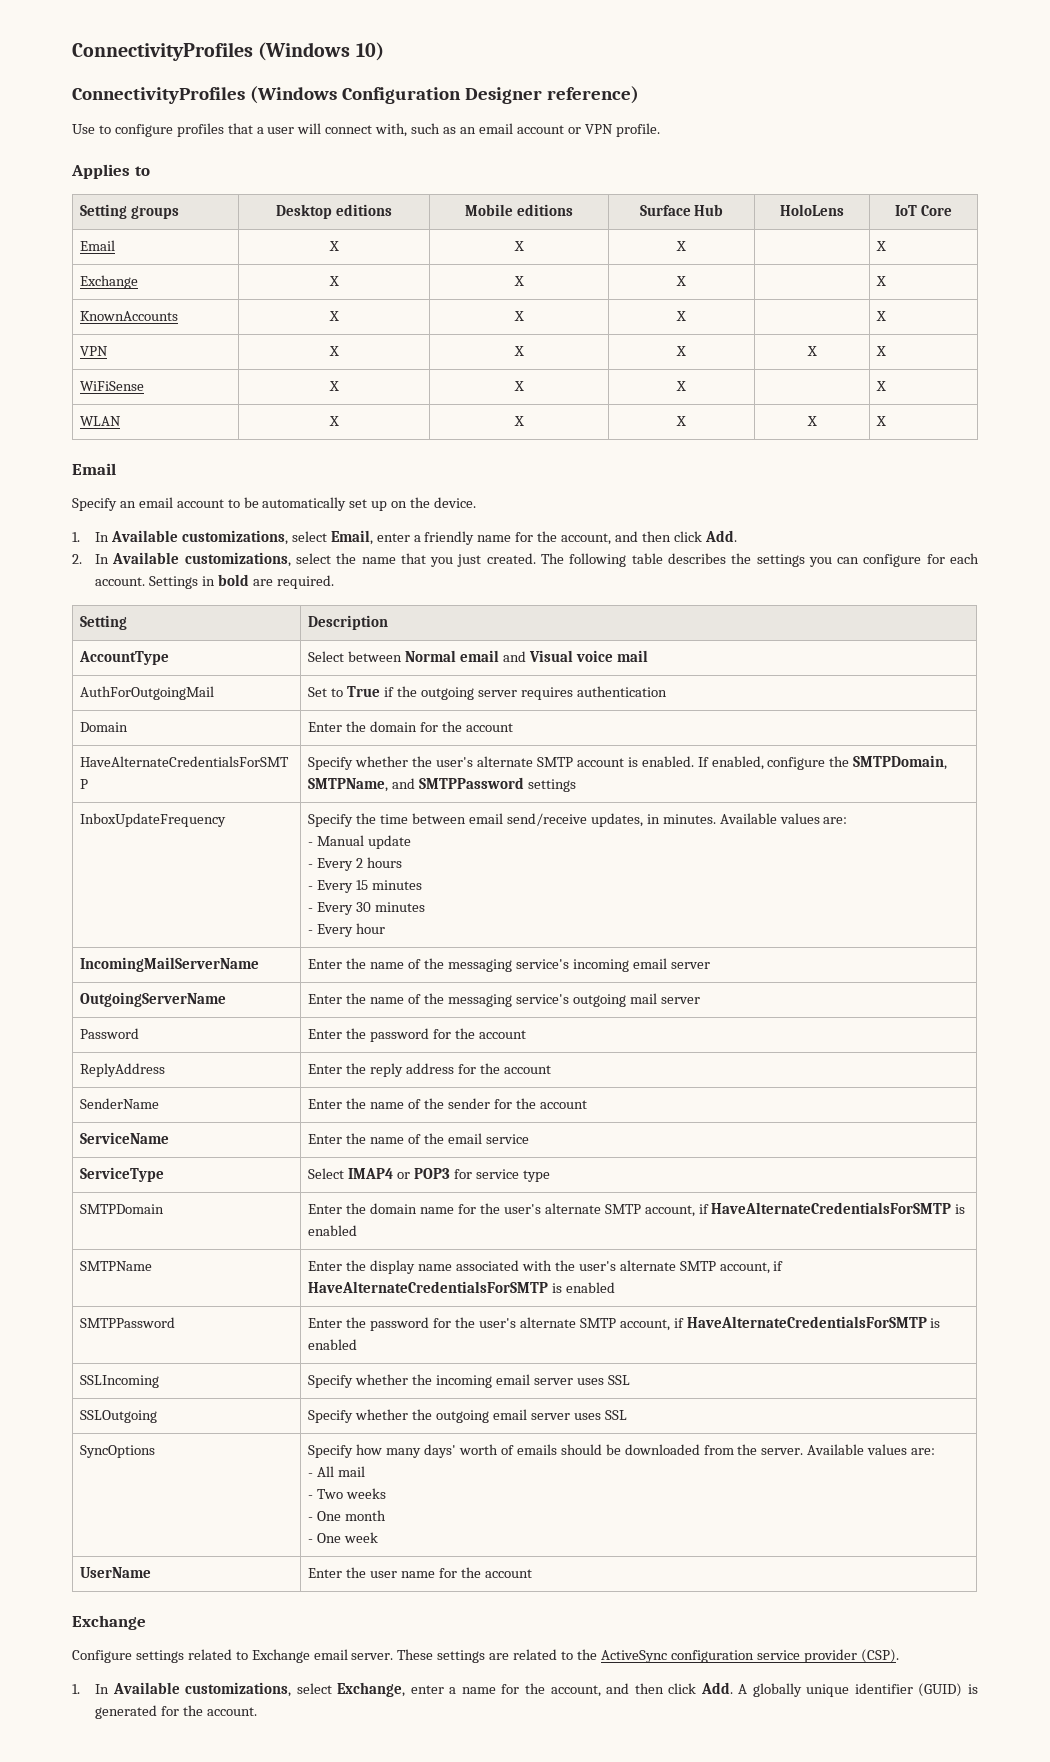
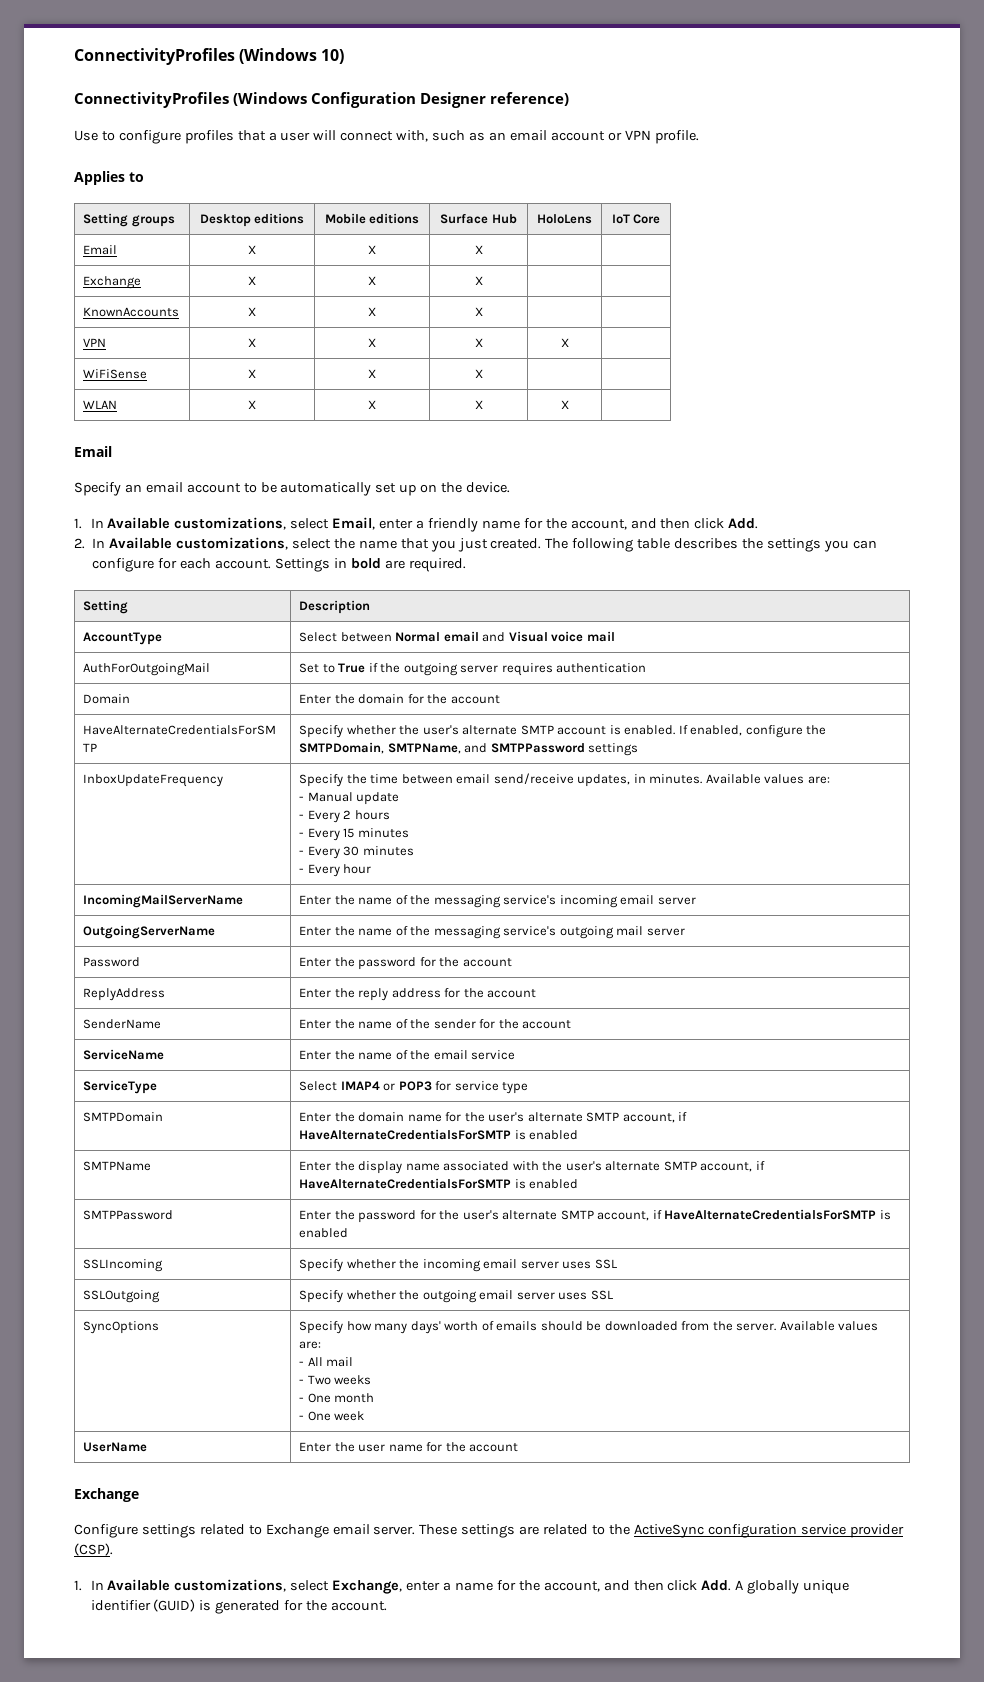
[876,241,887,251] X -> (483, 249) none
[876,276,887,286] X -> (483, 280) none
[876,311,887,321] X -> (483, 311) none
[876,346,887,356] X -> (569, 342) none
[876,381,887,391] X -> (483, 373) none
[876,416,887,426] X -> (569, 404) none

